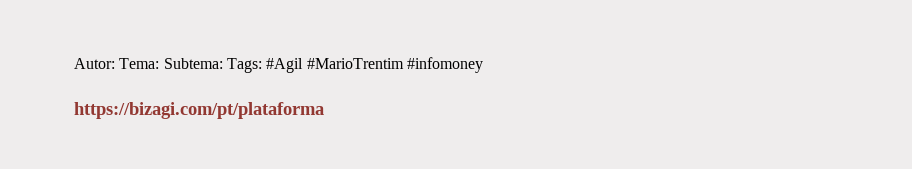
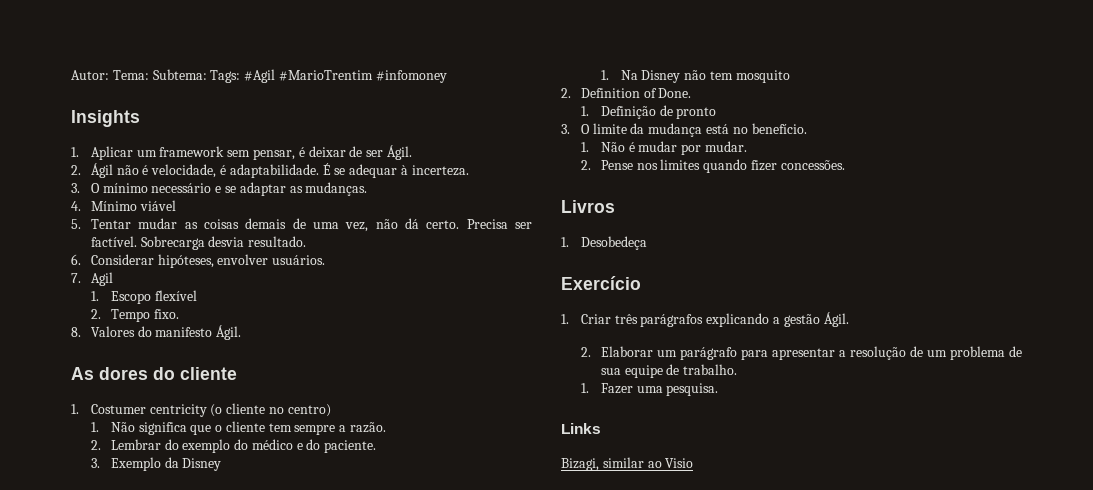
[74,102,324,119] https://bizagi.com/pt/plataforma -> [71,110,140,127] [71,145,412,160] [71,163,469,178] [71,182,368,196] [71,200,176,211] [71,218,533,232] [90,236,307,250] [71,254,326,268] [71,272,113,286] [90,290,197,304] [90,309,179,322] [71,325,242,340] [71,367,237,380] [71,403,331,417] [90,421,386,435] [90,439,377,453] [90,457,222,471] [600,70,790,83] [561,88,692,98] [580,105,717,119] [561,123,807,137] [580,141,747,155] [580,159,845,173] [561,200,615,213] [561,236,647,250] [561,276,641,290] [561,312,849,327] [580,346,1022,360] [600,364,738,378] [580,383,719,396] [561,423,601,434] [561,457,694,471] Insights // 1. Aplicar um framework sem pensar, é deixar de ser Ágil. // 2. Ágil não é velocidade, é adaptabilidade. É se adequar à incerteza. // 3. O mínimo necessário e se adaptar as mudanças. // 4. Mínimo viável // 5. Tentar mudar as coisas demais de uma vez, não dá certo. Precisa ser factível. Sobrecarga desvia resultado. // 6. Considerar hipóteses, envolver usuários. // 7. Agil // 1. Escopo flexível // 2. Tempo fixo. // 8. Valores do manifesto Ágil. // As dores do cliente // 1. Costumer centricity (o cliente no centro) // 1. Não significa que o cliente tem sempre a razão. // 2. Lembrar do exemplo do médico e do paciente. // 3. Exemplo da Disney // 1. Na Disney não tem mosquito // 2. Definition of Done. // 1. Definição de pronto // 3. O limite da mudança está no benefício. // 1. Não é mudar por mudar. // 2. Pense nos limites quando fizer concessões. // Livros // 1. Desobedeça // Exercício // 1. Criar três parágrafos explicando a gestão Ágil. // 2. Elaborar um parágrafo para apresentar a resolução de um problema de sua equipe de trabalho. // 1. Fazer uma pesquisa. // Links // Bizagi, similar ao Visio

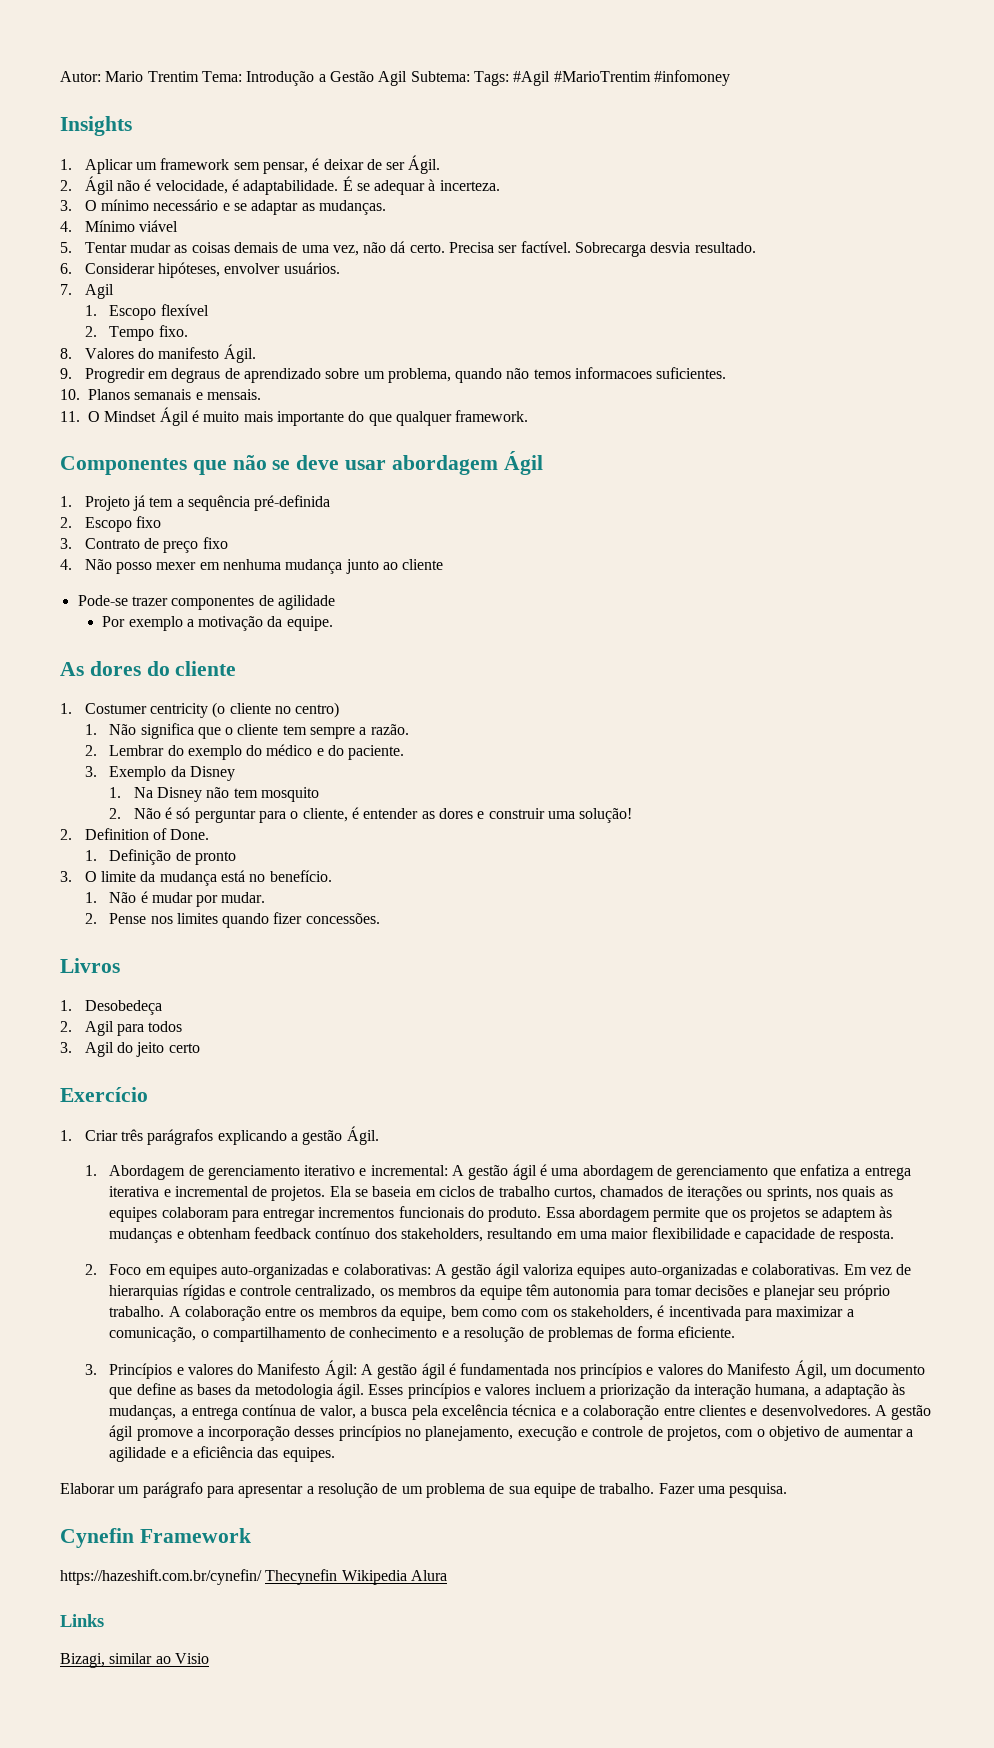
[112,70,149,80] Tema: -> [105,71,408,86] Mario Trentim Tema: Introdução a Gestão Agil
(242, 332) none -> [60,367,727,383] [60,389,261,400] [60,407,529,426] [60,451,543,475] [60,495,331,511] [60,516,161,532] [60,537,228,553] [60,559,444,574] [77,595,335,610] [102,616,333,631] // 9. Progredir em degraus de aprendizado sobre um problema, quando não temos informacoes suficientes. // 10. Planos semanais e mensais. // 11. O Mindset Ágil é muito mais importante do que qualquer framework. // Componentes que não se deve usar abordagem Ágil // 1. Projeto já tem a sequência pré-definida // 2. Escopo fixo // 3. Contrato de preço fixo // 4. Não posso mexer em nenhuma mudança junto ao cliente // Pode-se trazer componentes de agilidade // Por exemplo a motivação da equipe.
(790, 76) none -> [109,807,633,823] // 2. Não é só perguntar para o cliente, é entender as dores e construir uma solução!
(647, 243) none -> [60,1021,183,1036] [60,1042,200,1057] // 2. Agil para todos // 3. Agil do jeito certo
[580,347,591,357] 2. -> [84,1164,911,1180] [109,1186,893,1201] [109,1206,893,1222] [109,1227,894,1243] [84,1263,912,1279] [109,1284,890,1300] [109,1305,854,1321] [109,1326,736,1342] [84,1360,926,1379] [109,1383,906,1399] [109,1404,932,1420] [109,1425,913,1441] [109,1446,335,1462] 1. Abordagem de gerenciamento iterativo e incremental: A gestão ágil é uma abordagem de gerenciamento que enfatiza a entrega iterativa e incremental de projetos. Ela se baseia em ciclos de trabalho curtos, chamados de iterações ou sprints, nos quais as equipes colaboram para entregar incrementos funcionais do produto. Essa abordagem permite que os projetos se adaptem às mudanças e obtenham feedback contínuo dos stakeholders, resultando em uma maior flexibilidade e capacidade de resposta. // 2. Foco em equipes auto-organizadas e colaborativas: A gestão ágil valoriza equipes auto-organizadas e colaborativas. Em vez de hierarquias rígidas e controle centralizado, os membros da equipe têm autonomia para tomar decisões e planejar seu próprio trabalho. A colaboração entre os membros da equipe, bem como com os stakeholders, é incentivada para maximizar a comunicação, o compartilhamento de conhecimento e a resolução de problemas de forma eficiente. // 3. Princípios e valores do Manifesto Ágil: A gestão ágil é fundamentada nos princípios e valores do Manifesto Ágil, um documento que define as bases da metodologia ágil. Esses princípios e valores incluem a priorização da interação humana, a adaptação às mudanças, a entrega contínua de valor, a busca pela excelência técnica e a colaboração entre clientes e desenvolvedores. A gestão ágil promove a incorporação desses princípios no planejamento, execução e controle de projetos, com o objetivo de aumentar a agilidade e a eficiência das equipes. //
[580,383,589,393] // 1. -> (655, 1488) none
(719, 389) none -> [60,1528,251,1548] [60,1569,447,1585] // Cynefin Framework // https://hazeshift.com.br/cynefin/ Thecynefin Wikipedia Alura

